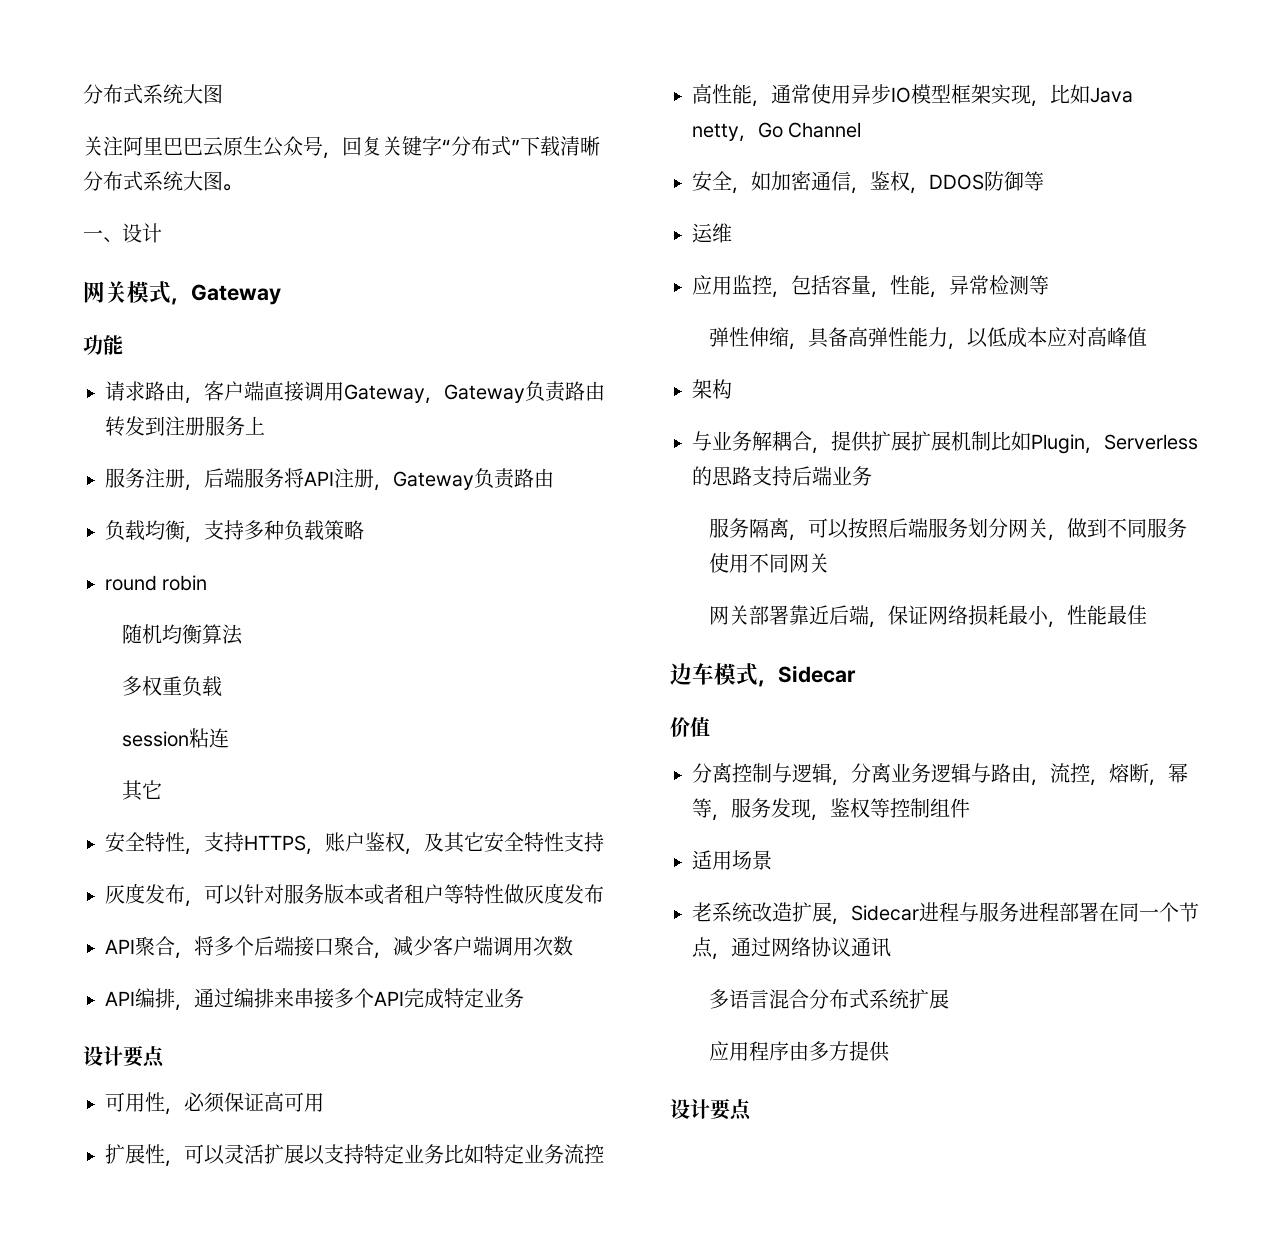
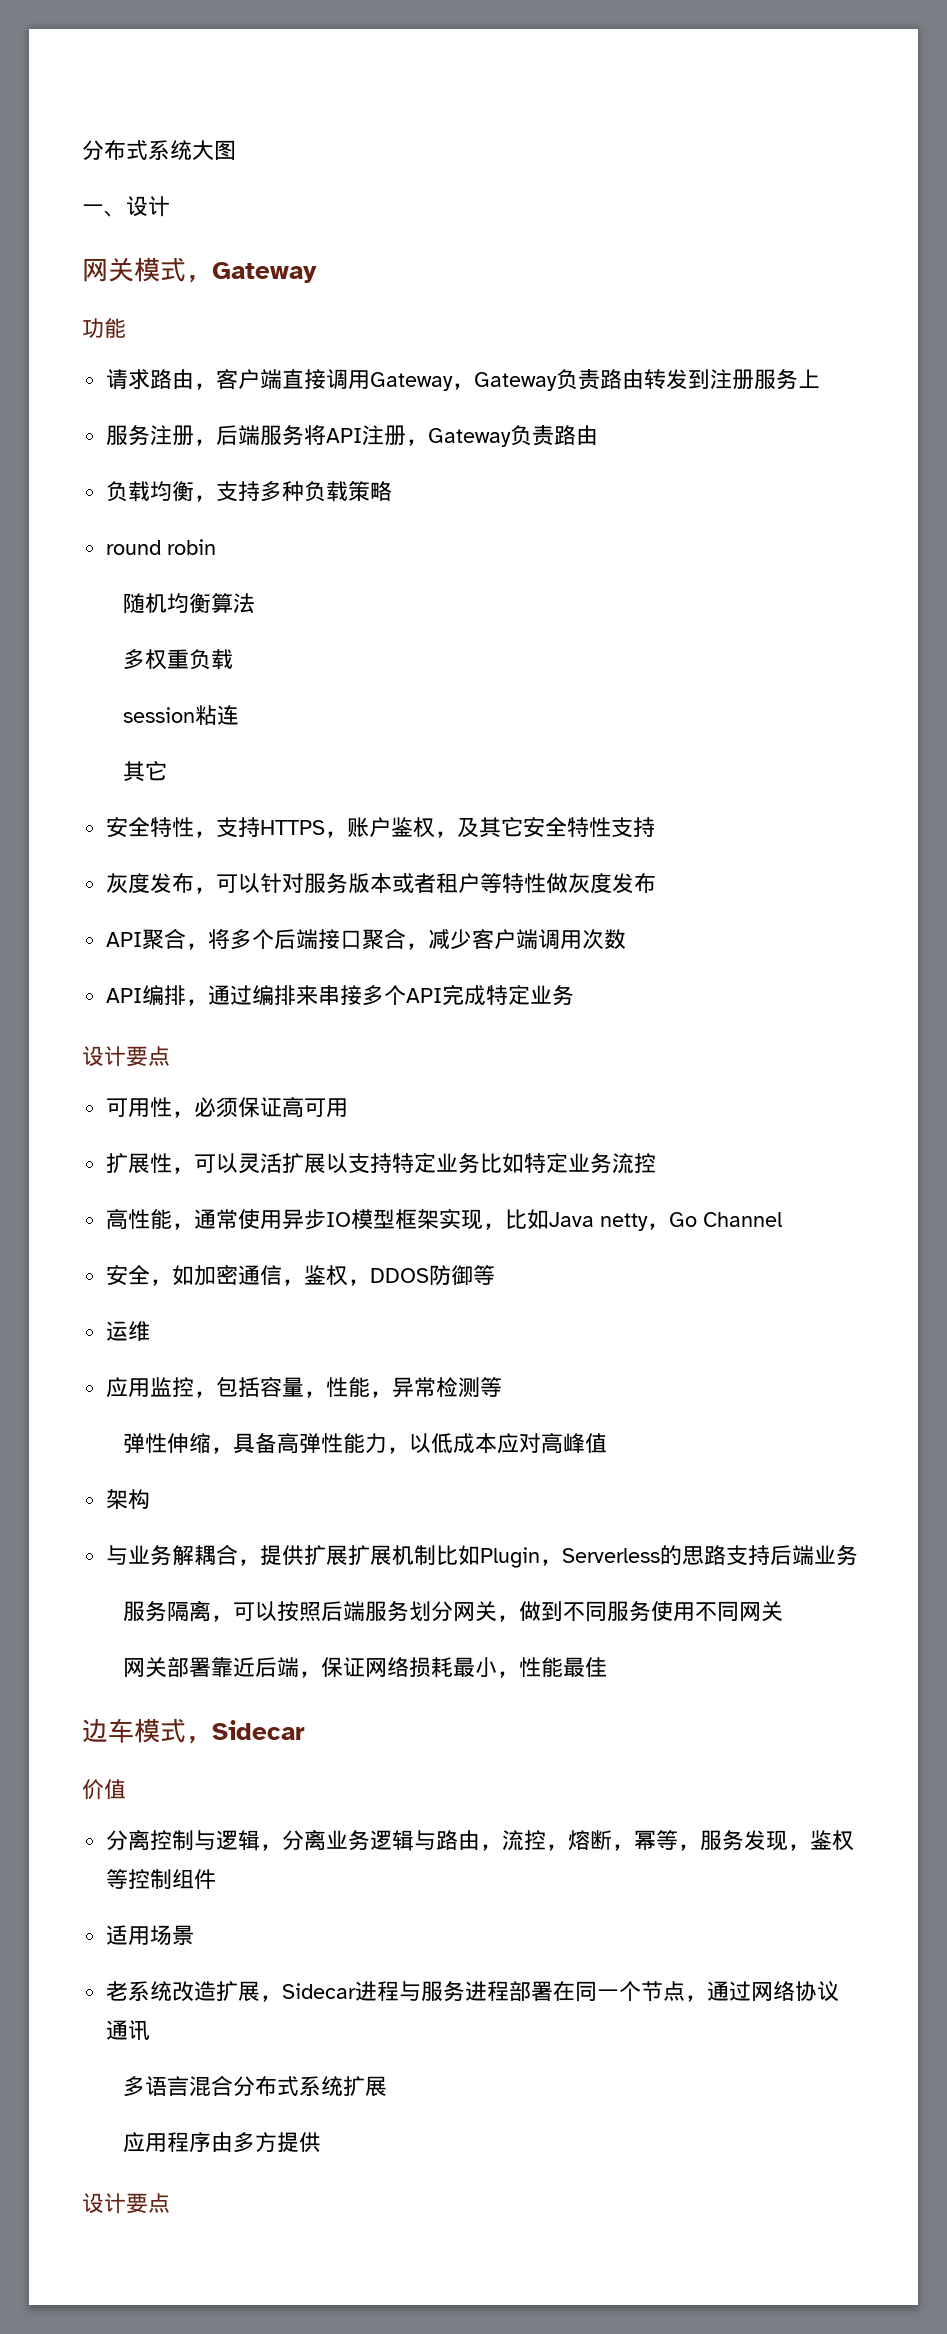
[83,84,223,104] [83,136,600,159] [83,171,242,191] 分布式系统大图 // 关注阿里巴巴云原生公众号，回复关键字“分布式”下载清晰分布式系统大图。 -> [82,140,236,160] 分布式系统大图

